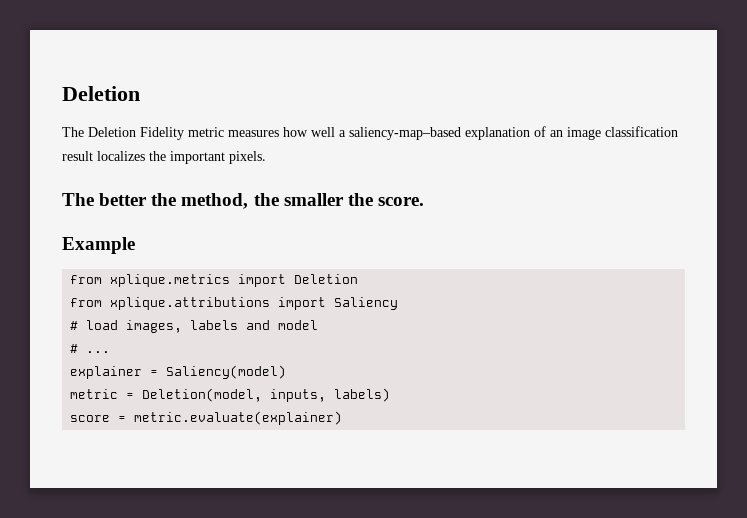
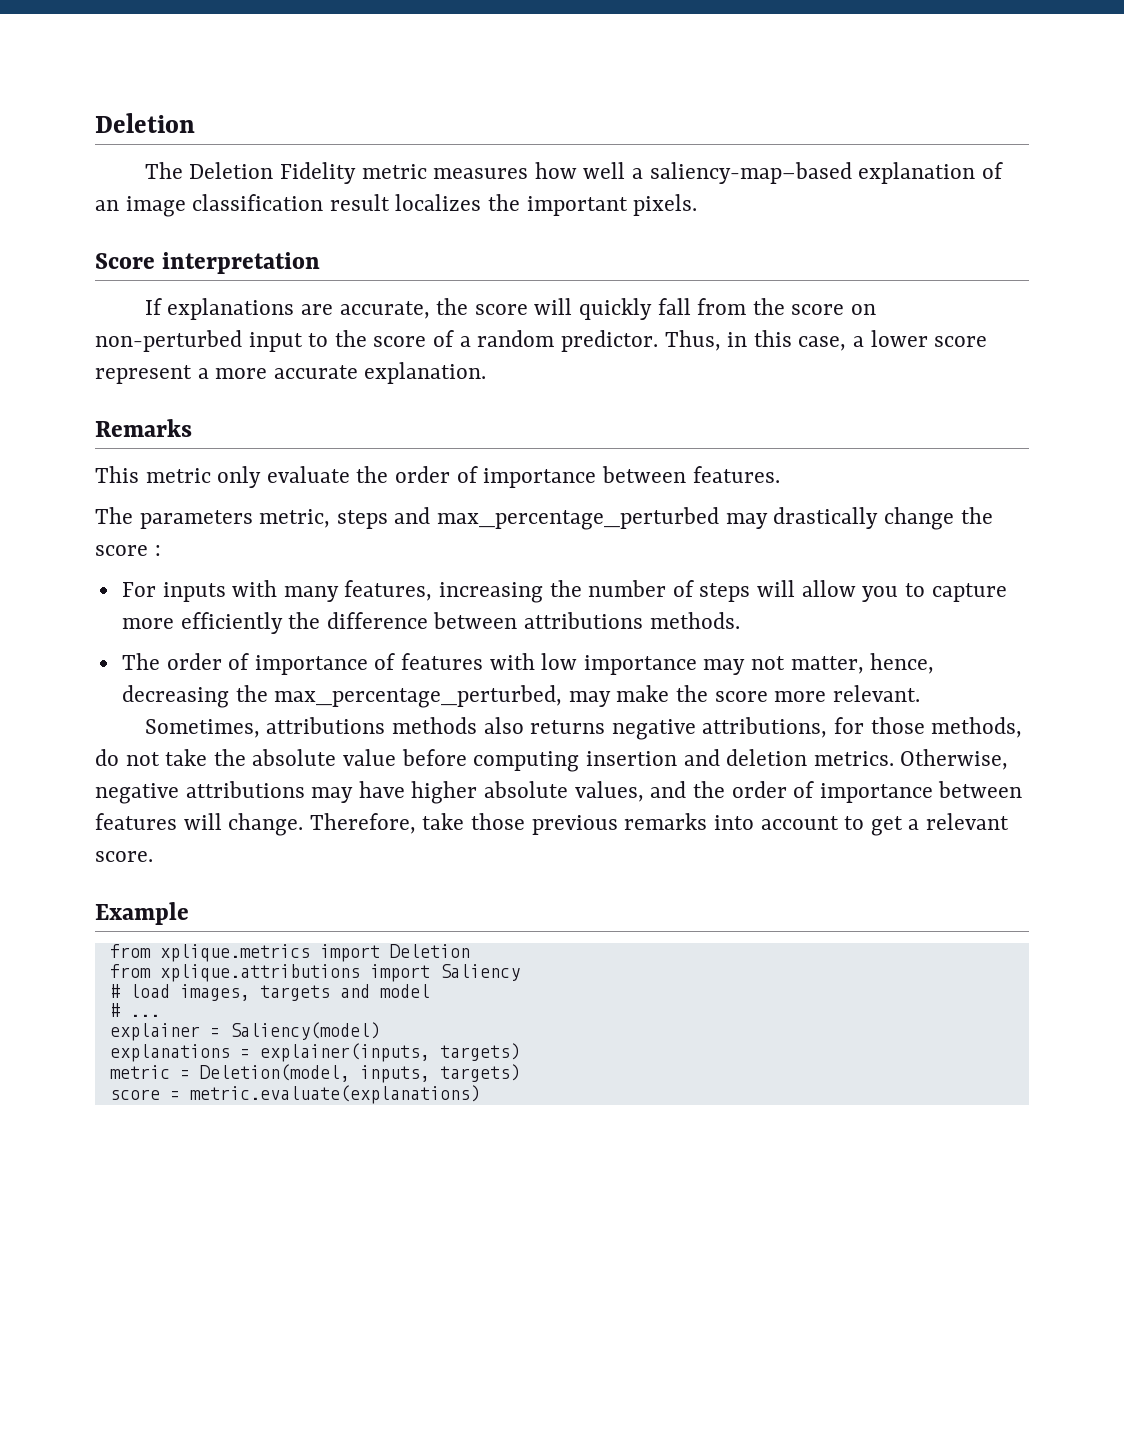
[62,193,373,209] The better the method, the smaller the -> [95,252,321,274] [144,298,877,320] [95,330,988,352] [95,362,487,384] [95,419,192,437] [95,466,780,488] [95,507,993,530] [95,545,161,556] [121,580,1007,603] [121,612,740,634] [121,653,935,675] [121,685,920,708] [144,717,1023,740] [95,749,1009,772] [95,781,1023,804] [95,813,1009,836] Score interpretation // If explanations are accurate, the score will quickly fall from the score on non-perturbed input to the score of a random predictor. Thus, in this case, a lower score represent a more accurate explanation. // Remarks // This metric only evaluate the order of importance between features. // The parameters metric, steps and max_percentage_perturbed may drastically change the score : // For inputs with many features, increasing the number of steps will allow you to capture more efficiently the difference between attributions methods. // The order of importance of features with low importance may not matter, hence, decreasing the max_percentage_perturbed, may make the score more relevant. // Sometimes, attributions methods also returns negative attributions, for those methods, do not take the absolute value before computing insertion and deletion metrics. Otherwise, negative attributions may have higher absolute values, and the order of importance between features will change. Therefore, take those previous remarks into account to get a relevant
[190,320,239,330] labels -> [259,985,330,1001] targets
(287, 372) none -> [109,1043,520,1062] // explanations = explainer(inputs, targets)
[334,388,391,402] labels) -> [439,1064,520,1082] targets)
[134,411,343,425] metric.evaluate(explainer) -> [189,1085,480,1104] metric.evaluate(explanations)

